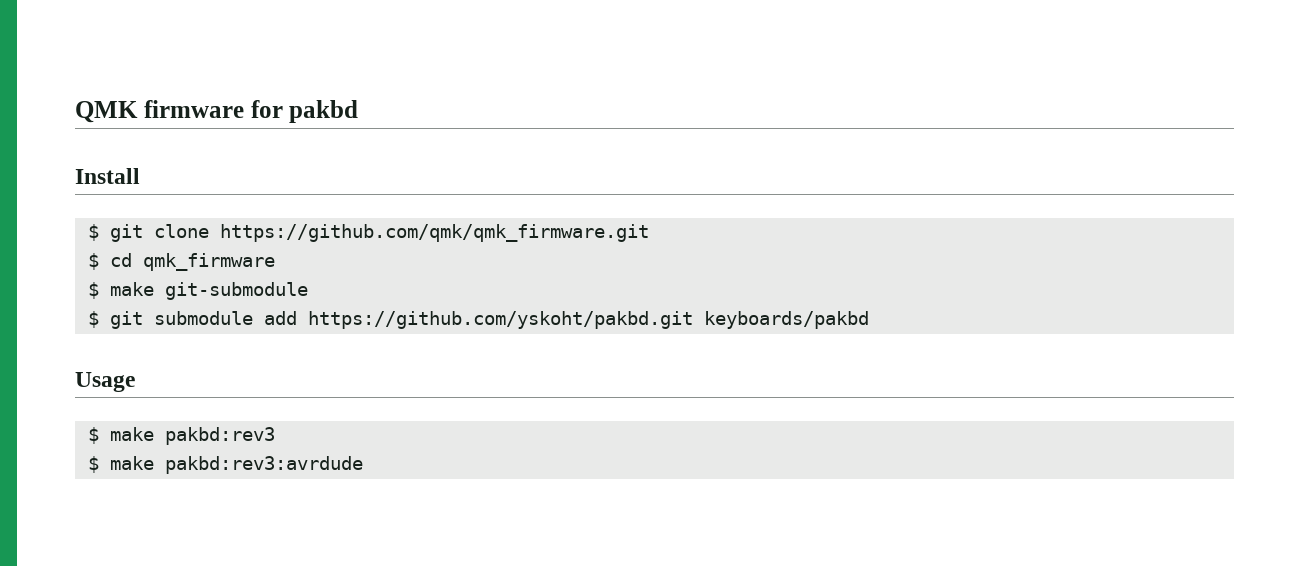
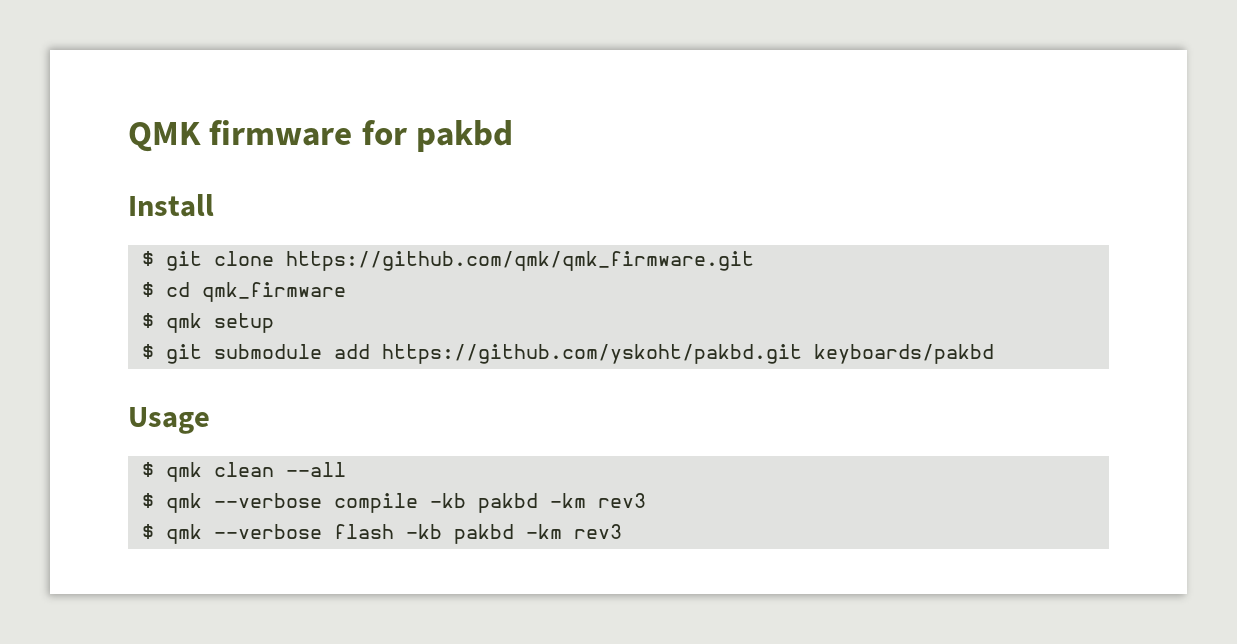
[109,282,308,300] make git-submodule -> [165,313,274,333] qmk setup
[109,427,275,445] [87,456,363,474] make pakbd:rev3 // $ make pakbd:rev3:avrdude -> [165,462,346,482] [141,493,646,513] [141,524,622,544] qmk clean --all // $ qmk --verbose compile -kb pakbd -km rev3 // $ qmk --verbose flash -kb pakbd -km rev3

